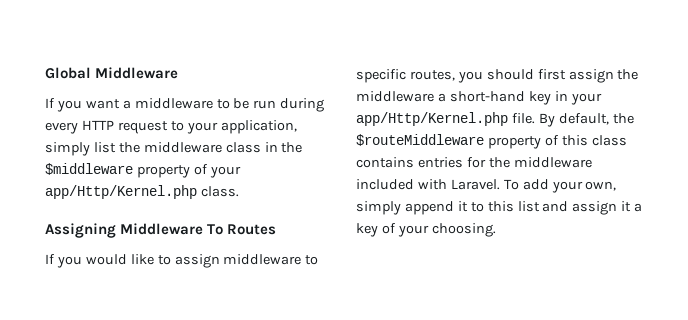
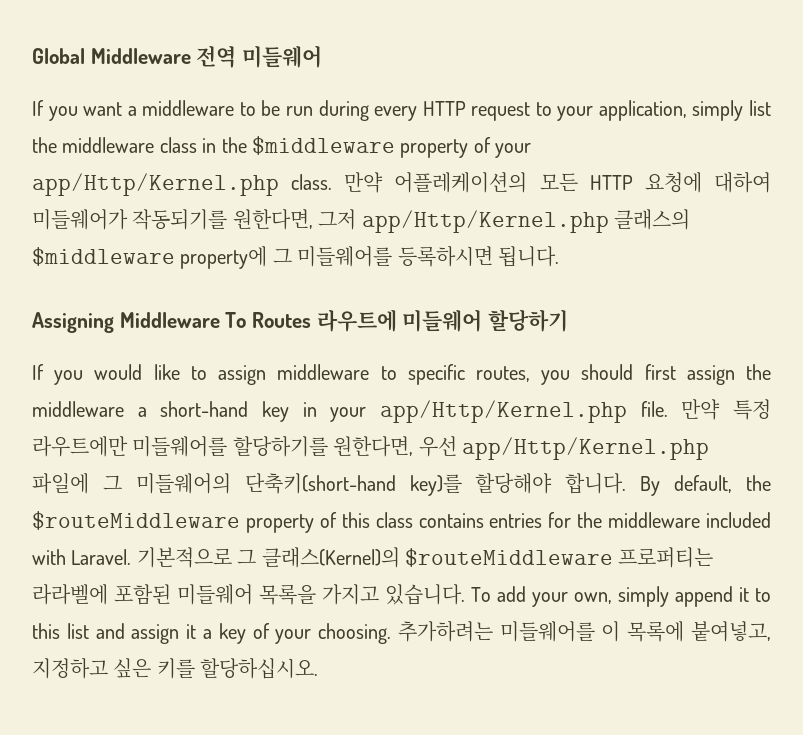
(179, 73) none -> [196,45,323,68] 전역 미들웨어
(239, 191) none -> [344,172,771,193] [32,209,690,233] [32,246,559,269] 만약 어플레케이션의 모든 HTTP 요청에 대하여 미들웨어가 작동되기를 원한다면, 그저 app/Http/Kernel.php 클래스의 $middleware property에 그 미들웨어를 등록하시면 됩니다.
(277, 229) none -> [316,309,568,332] 라우트에 미들웨어 할당하기
(535, 118) none -> [681,399,772,420] [32,436,709,460] [32,473,627,496] 만약 특정 라우트에만 미들웨어를 할당하기를 원한다면, 우선 app/Http/Kernel.php 파일에 그 미들웨어의 단축키(short-hand key)를 할당해야 합니다.
(500, 184) none -> [136,547,714,568] [32,584,466,605] 기본적으로 그 클래스(Kernel)의 $routeMiddleware 프로퍼티는 라라벨에 포함된 미들웨어 목록을 가지고 있습니다.
(496, 230) none -> [397,621,772,642] [32,658,319,679] 추가하려는 미들웨어를 이 목록에 붙여넣고, 지정하고 싶은 키를 할당하십시오.

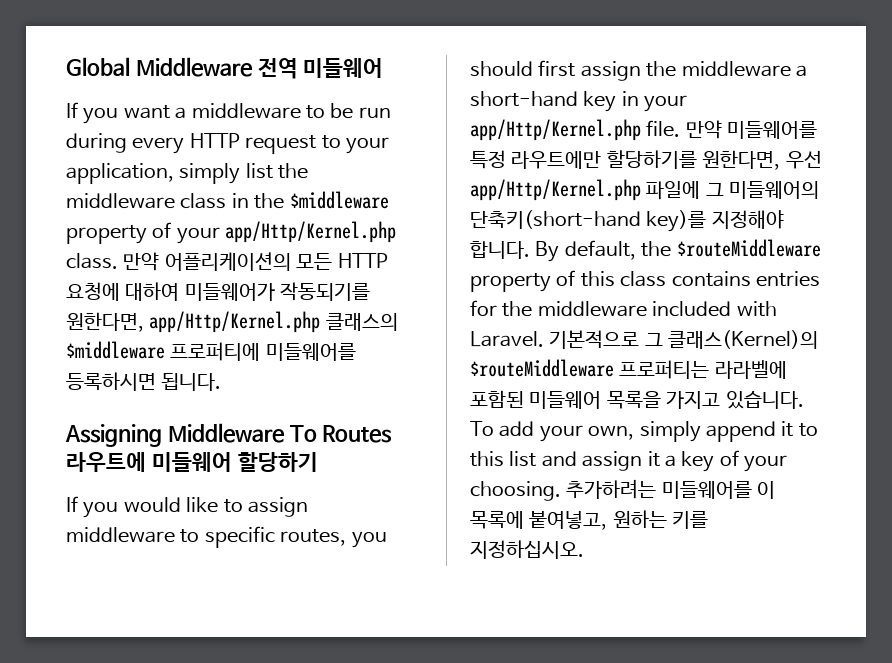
[394,172,528,193] 어플레케이션의 -> [164,252,291,271] 어플리케이션의
[318,209,357,230] 그저 -> (144, 322) none
[180,246,292,269] property에 그 -> [170,342,261,361] 프로퍼티에
(721, 409) none -> [727,121,818,139] 미들웨어를
[132,436,228,457] 미들웨어를 -> (602, 160) none
[475,473,553,494] 할당해야 -> [711,210,784,229] 지정해야
[32,658,319,679] 지정하고 싶은 키를 할당하십시오. -> [612,510,709,529] [470,540,584,559] 원하는 키를 지정하십시오.

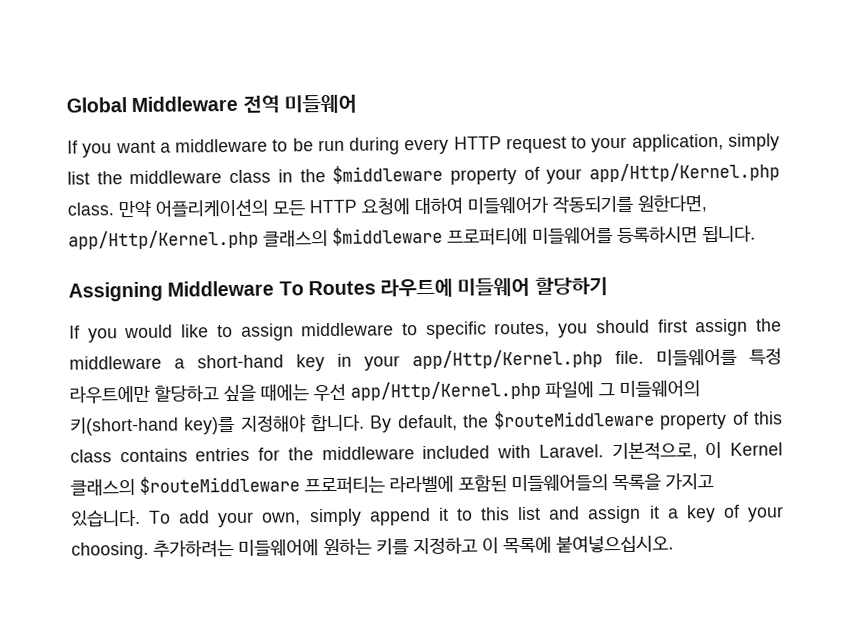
[685,120,722,139] 만약 -> (644, 357) none
[606,150,781,170] 할당하기를 원한다면, -> [154,383,309,402] 할당하고 싶을 때에는
[470,210,641,229] 단축키(short-hand -> [70,416,179,436] 키(short-hand
[549,330,819,349] 기본적으로 그 클래스(Kernel)의 -> [611,441,784,461] [70,478,135,496] 기본적으로, 이 Kernel 클래스의
[529,391,602,409] 미들웨어 -> [511,474,608,492] 미들웨어들의
[661,481,776,499] [470,510,709,530] [470,540,584,559] 미들웨어를 이 목록에 붙여넣고, 원하는 키를 지정하십시오. -> [238,535,674,556] 미들웨어에 원하는 키를 지정하고 이 목록에 붙여넣으십시오.

